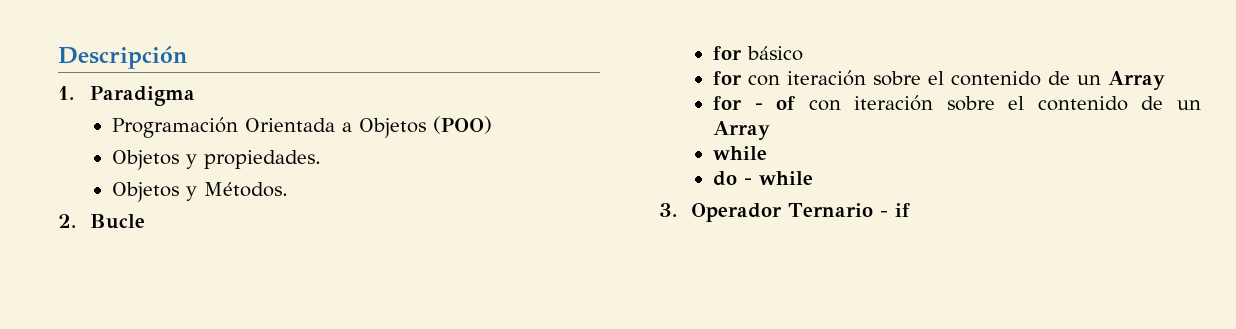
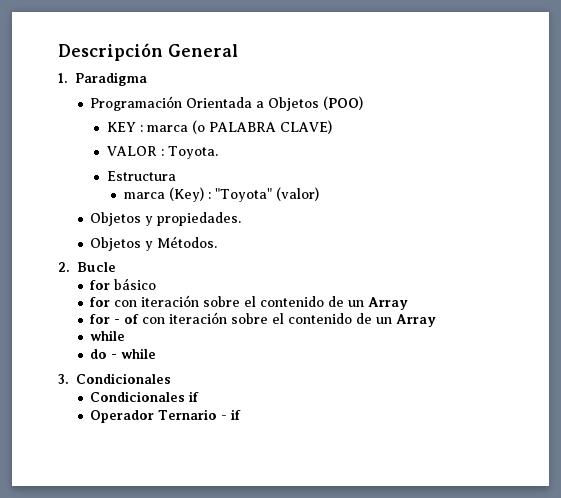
(188, 57) none -> [167,44,238,57] General
(493, 125) none -> [106,120,332,134] [106,146,218,159] [106,171,176,181] [123,187,319,202] // KEY : marca (o PALABRA CLAVE) // VALOR : Toyota. // Estructura // marca (Key) : "Toyota" (valor)
(677, 210) none -> [76,373,171,384] [90,391,200,402] Condicionales // Condicionales if //

